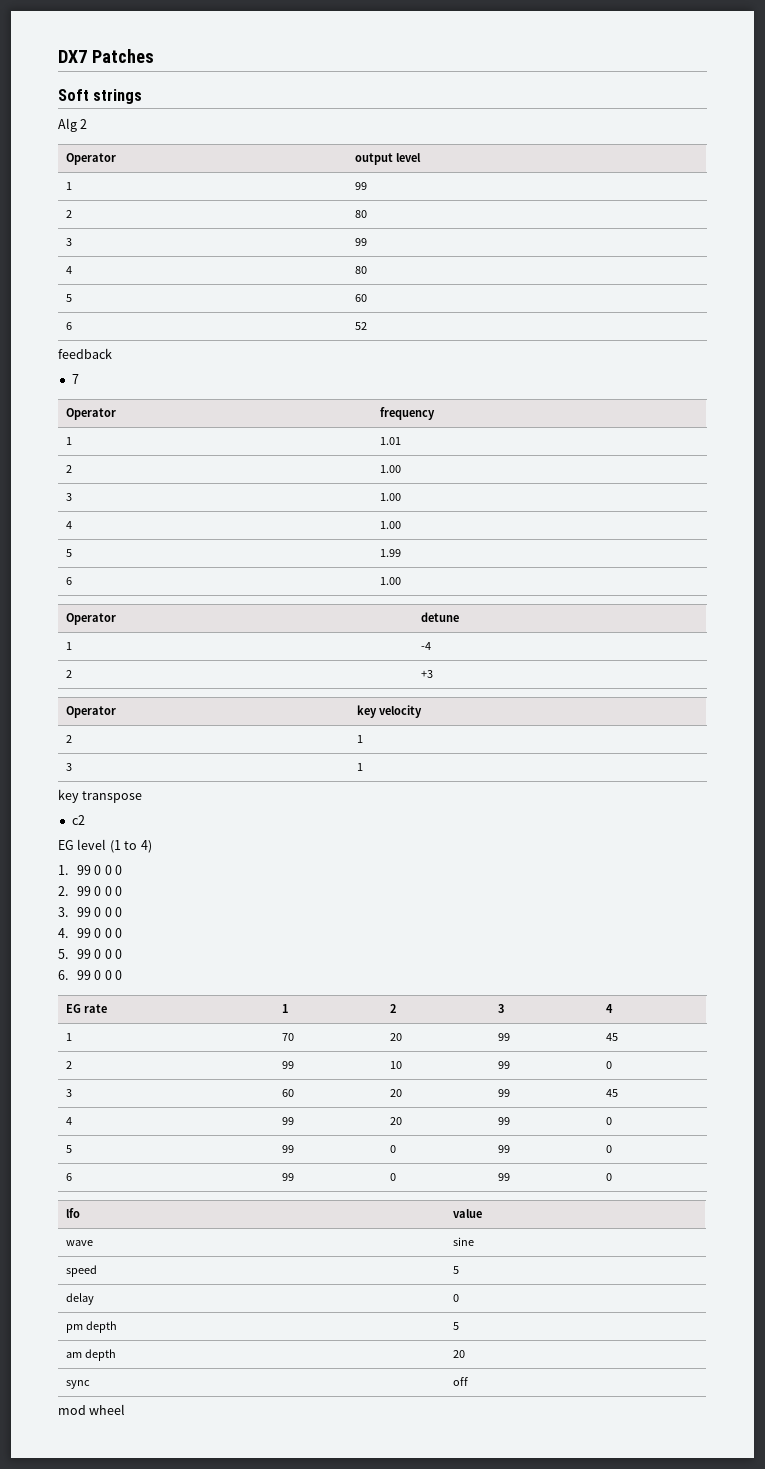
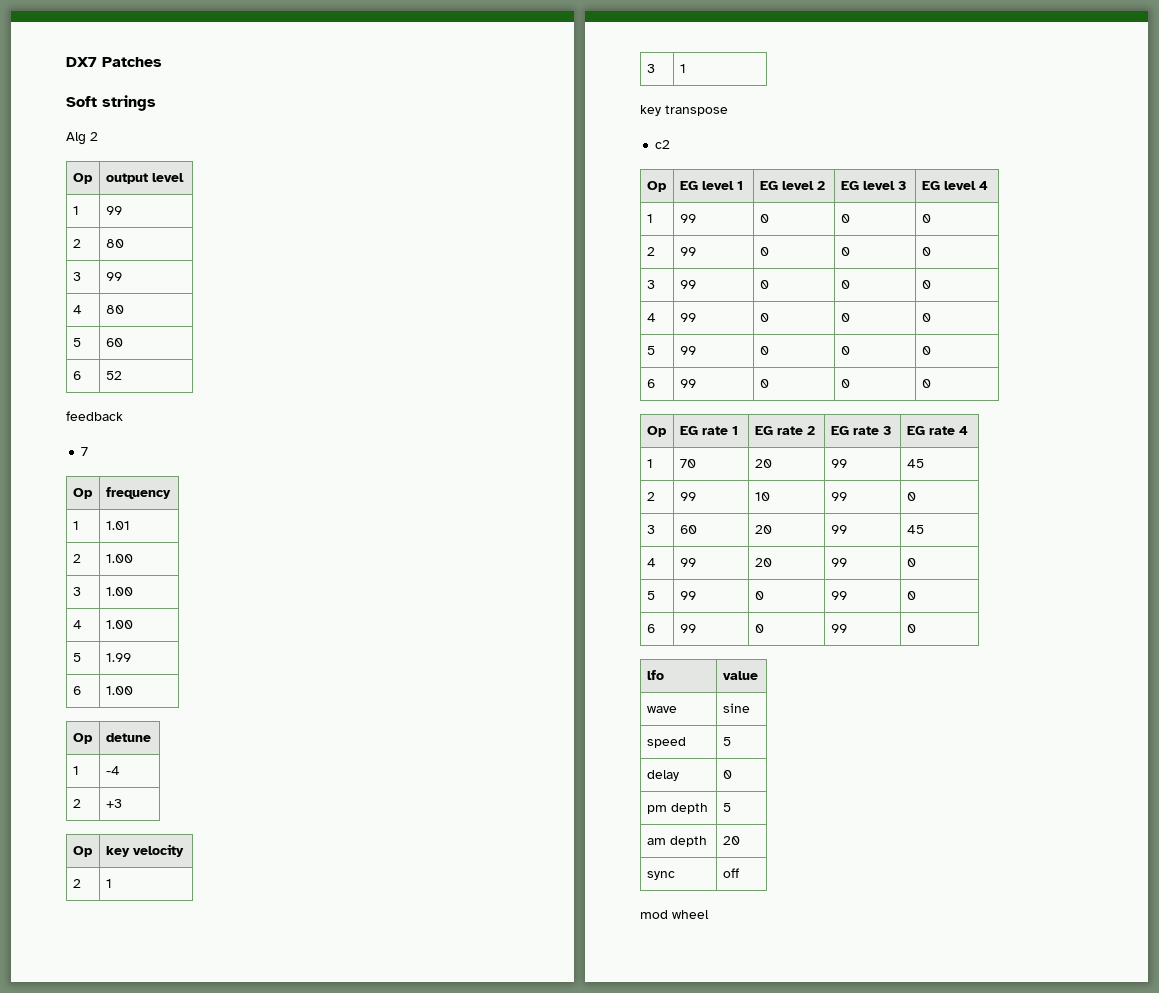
[66,153,117,165] Operator -> [72,173,93,184] Op
[66,408,117,420] Operator -> [72,488,93,499] Op
[66,613,117,625] Operator -> [72,733,93,744] Op
[66,706,117,718] Operator -> [72,846,93,857] Op
[58,839,152,853] [58,865,123,875] [58,886,123,896] [58,907,123,917] [58,928,123,938] [58,949,123,959] [58,970,123,980] [66,1004,108,1013] [282,1004,289,1013] [390,1004,397,1013] [498,1004,505,1013] // EG level (1 to 4) // 1. 99 0 0 0 // 2. 99 0 0 0 // 3. 99 0 0 0 // 4. 99 0 0 0 // 5. 99 0 0 0 // 6. 99 0 0 0 // EG rate | 1 | 2 | 3 | -> [646,181,667,192] [679,181,743,190] [759,181,825,190] [840,181,906,190] [921,181,988,190] [646,214,653,223] [679,214,696,223] [759,214,769,223] [840,214,850,223] [921,214,931,223] [646,247,655,256] [679,247,696,256] [759,247,769,256] [840,247,850,256] [921,247,931,256] [646,280,655,289] [679,280,696,289] [759,280,769,289] [840,280,850,289] [921,280,931,289] [646,313,656,322] [679,313,696,322] [759,313,769,322] [840,313,850,322] [921,313,931,322] [646,346,655,355] [679,346,696,355] [759,346,769,355] [840,346,850,355] [921,346,931,355] [646,379,655,388] [679,379,696,388] [759,379,769,388] [840,379,850,388] [921,379,931,388] [646,426,667,437] [679,426,738,435] [754,426,815,435] [830,426,891,435] [906,426,955,435] // Op | EG level 1 | EG level 2 | EG level 3 | EG level 4 // 1 | 99 | 0 | 0 | 0 // 2 | 99 | 0 | 0 | 0 // 3 | 99 | 0 | 0 | 0 // 4 | 99 | 0 | 0 | 0 // 5 | 99 | 0 | 0 | 0 // 6 | 99 | 0 | 0 | 0 // Op | EG rate 1 | EG rate 2 | EG rate 3 | EG rate

